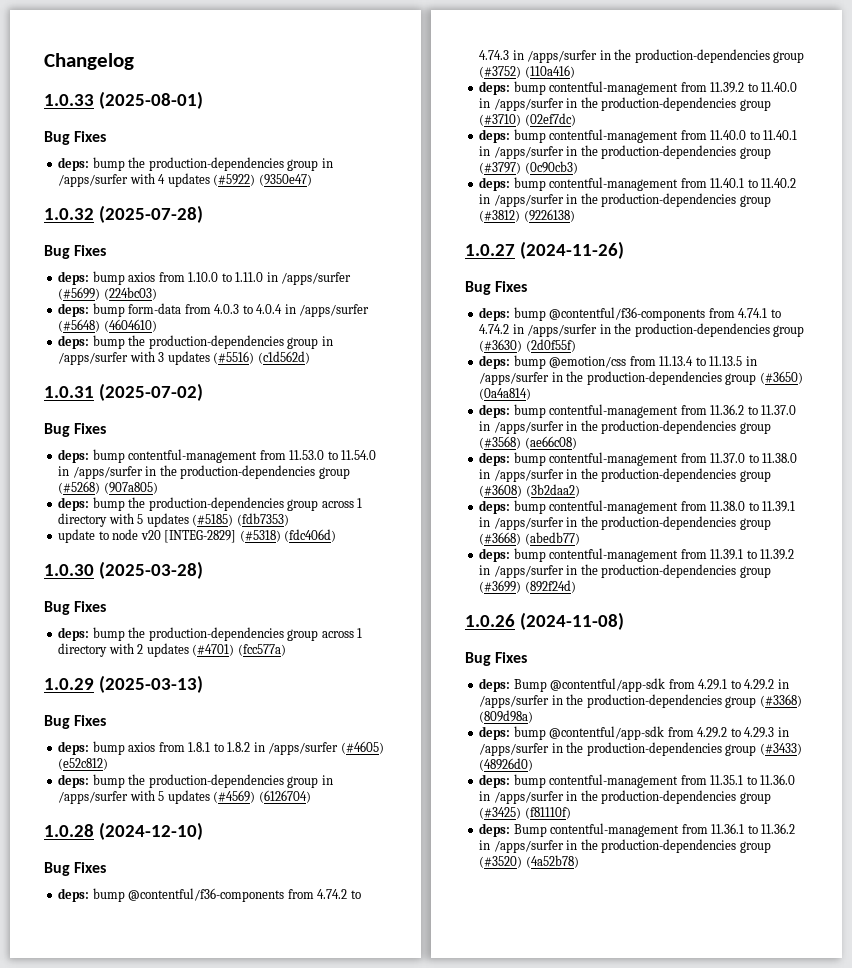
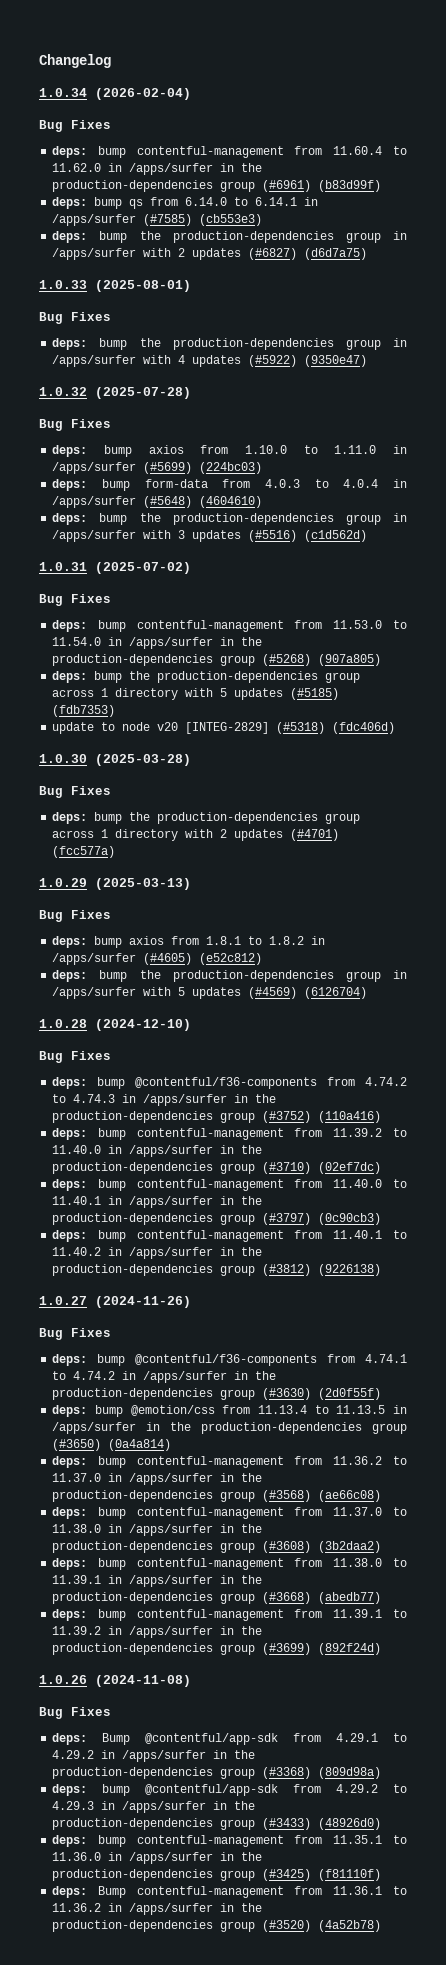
(134, 61) none -> [39,88,191,100] [39,120,111,132] [52,146,407,158] [52,163,263,175] [52,180,382,192] [52,197,319,209] [52,214,263,226] [52,231,408,243] [52,248,368,260] // 1.0.34 (2026-02-04) // Bug Fixes // deps: bump contentful-management from 11.60.4 to 11.62.0 in /apps/surfer in the production-dependencies group (#6961) (b83d99f) // deps: bump qs from 6.14.0 to 6.14.1 in /apps/surfer (#7585) (cb553e3) // deps: bump the production-dependencies group in /apps/surfer with 2 updates (#6827) (d6d7a75)

